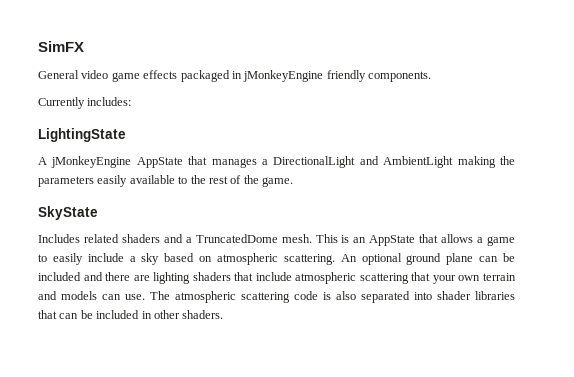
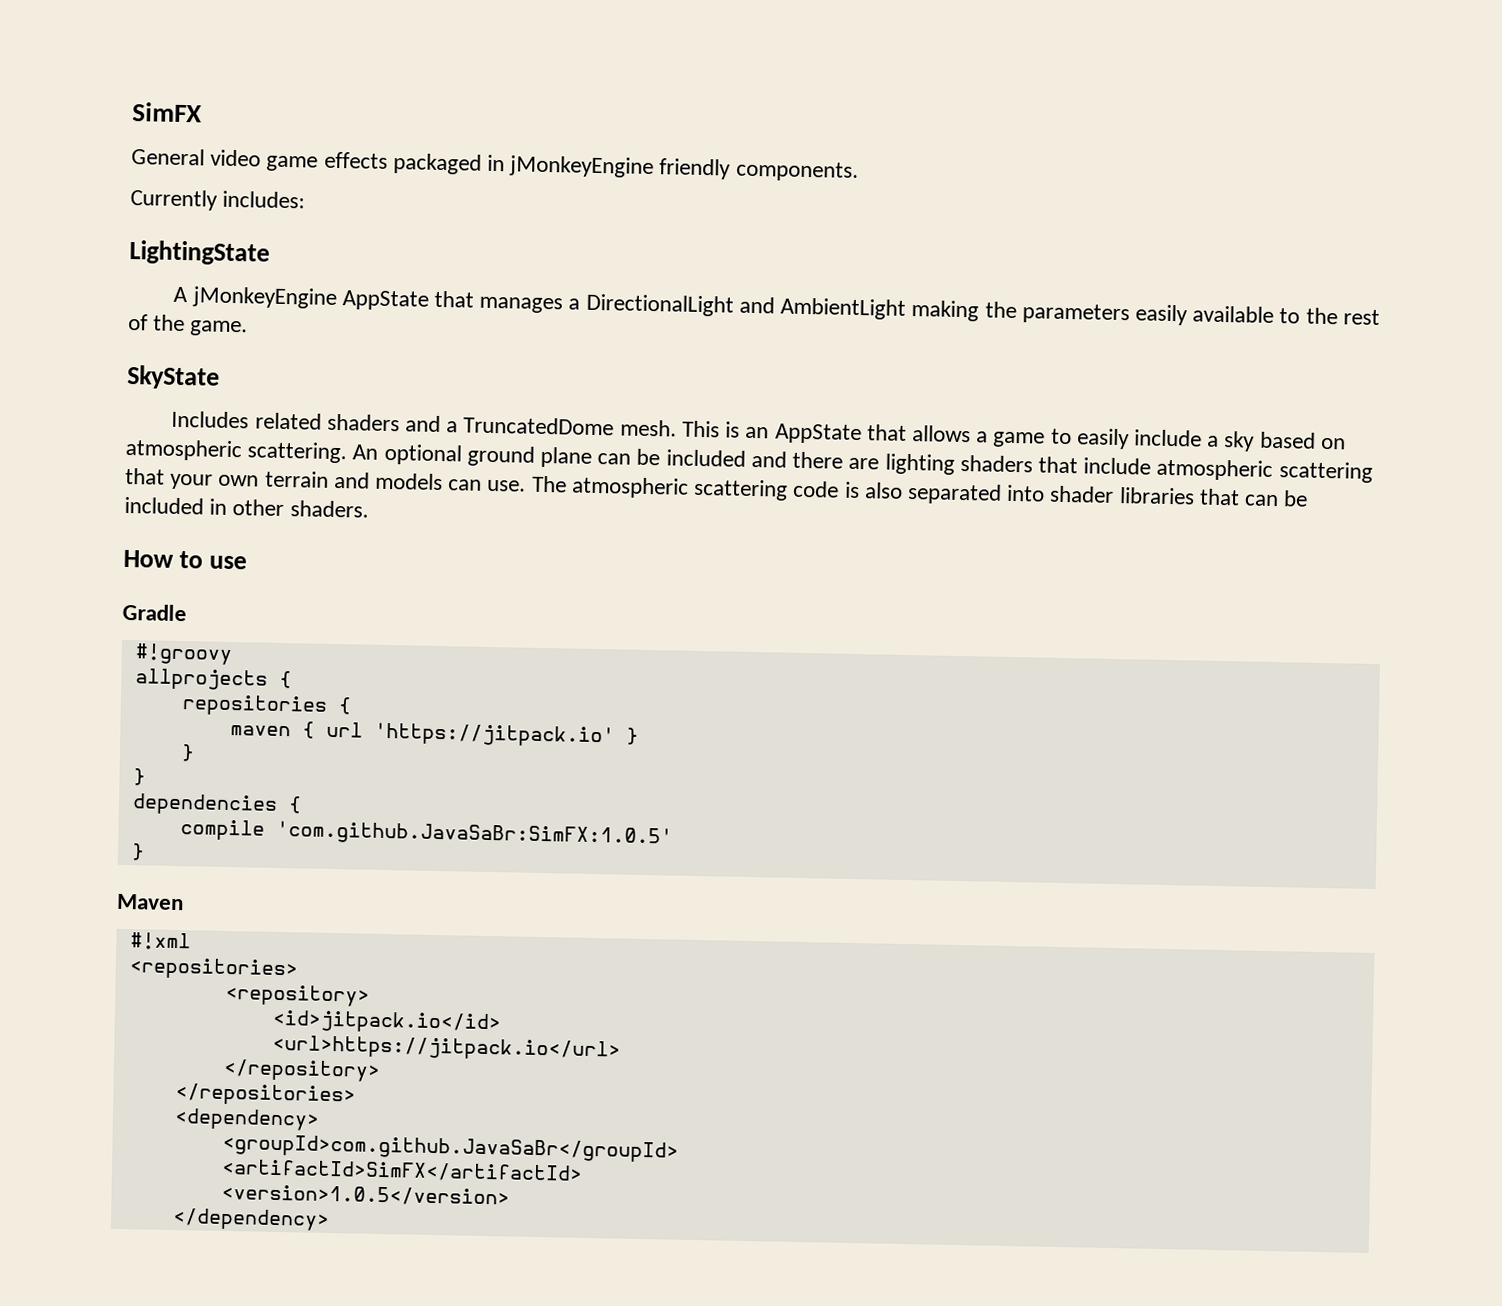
(224, 314) none -> [123,549,247,570] [122,603,187,622] [134,643,233,666] [134,668,292,691] [181,694,352,717] [229,721,639,748] [180,744,195,762] [132,768,146,786] [131,793,302,816] [179,819,673,849] [130,843,145,861] [116,893,184,911] [129,932,191,951] [128,957,299,981] [224,983,370,1007] [271,1009,502,1035] [271,1034,621,1062] [222,1058,381,1082] [174,1083,356,1107] [173,1108,320,1131] [221,1133,679,1163] [220,1158,583,1183] [220,1183,510,1207] [171,1207,330,1232] // How to use // Gradle // #!groovy // allprojects { // repositories { // maven { url 'https://jitpack.io' } // } // } // dependencies { // compile 'com.github.JavaSaBr:SimFX:1.0.5' // } // Maven // #!xml // <repositories> // <repository> // <id>jitpack.io</id> // <url>https://jitpack.io</url> // </repository> // </repositories> // <dependency> // <groupId>com.github.JavaSaBr</groupId> // <artifactId>SimFX</artifactId> // <version>1.0.5</version> // </dependency>

